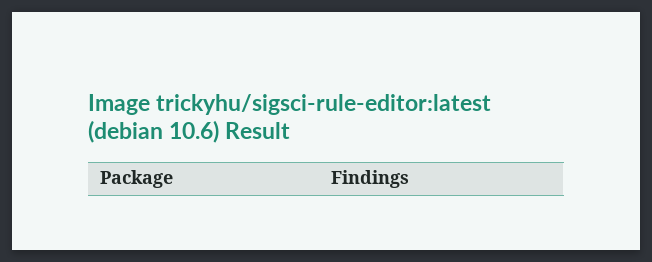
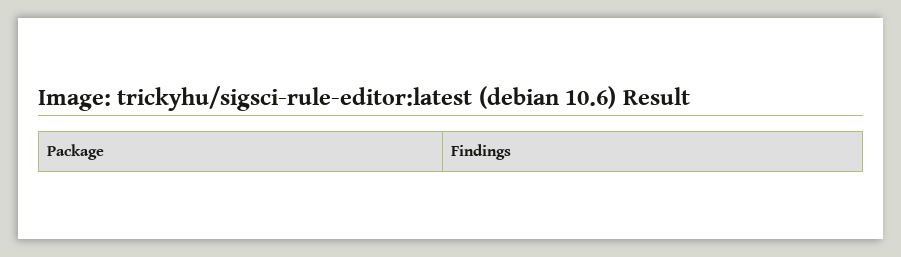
[88,94,150,115] Image -> [38,90,111,111] Image:

